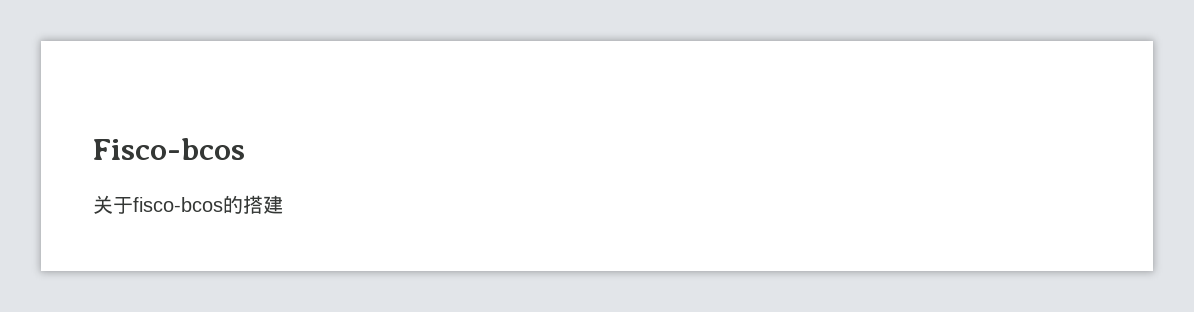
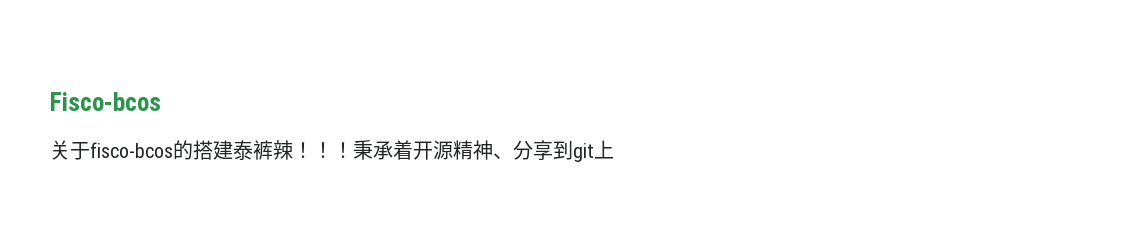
(283, 204) none -> [233,140,614,162] 泰裤辣！！！秉承着开源精神、分享到git上

